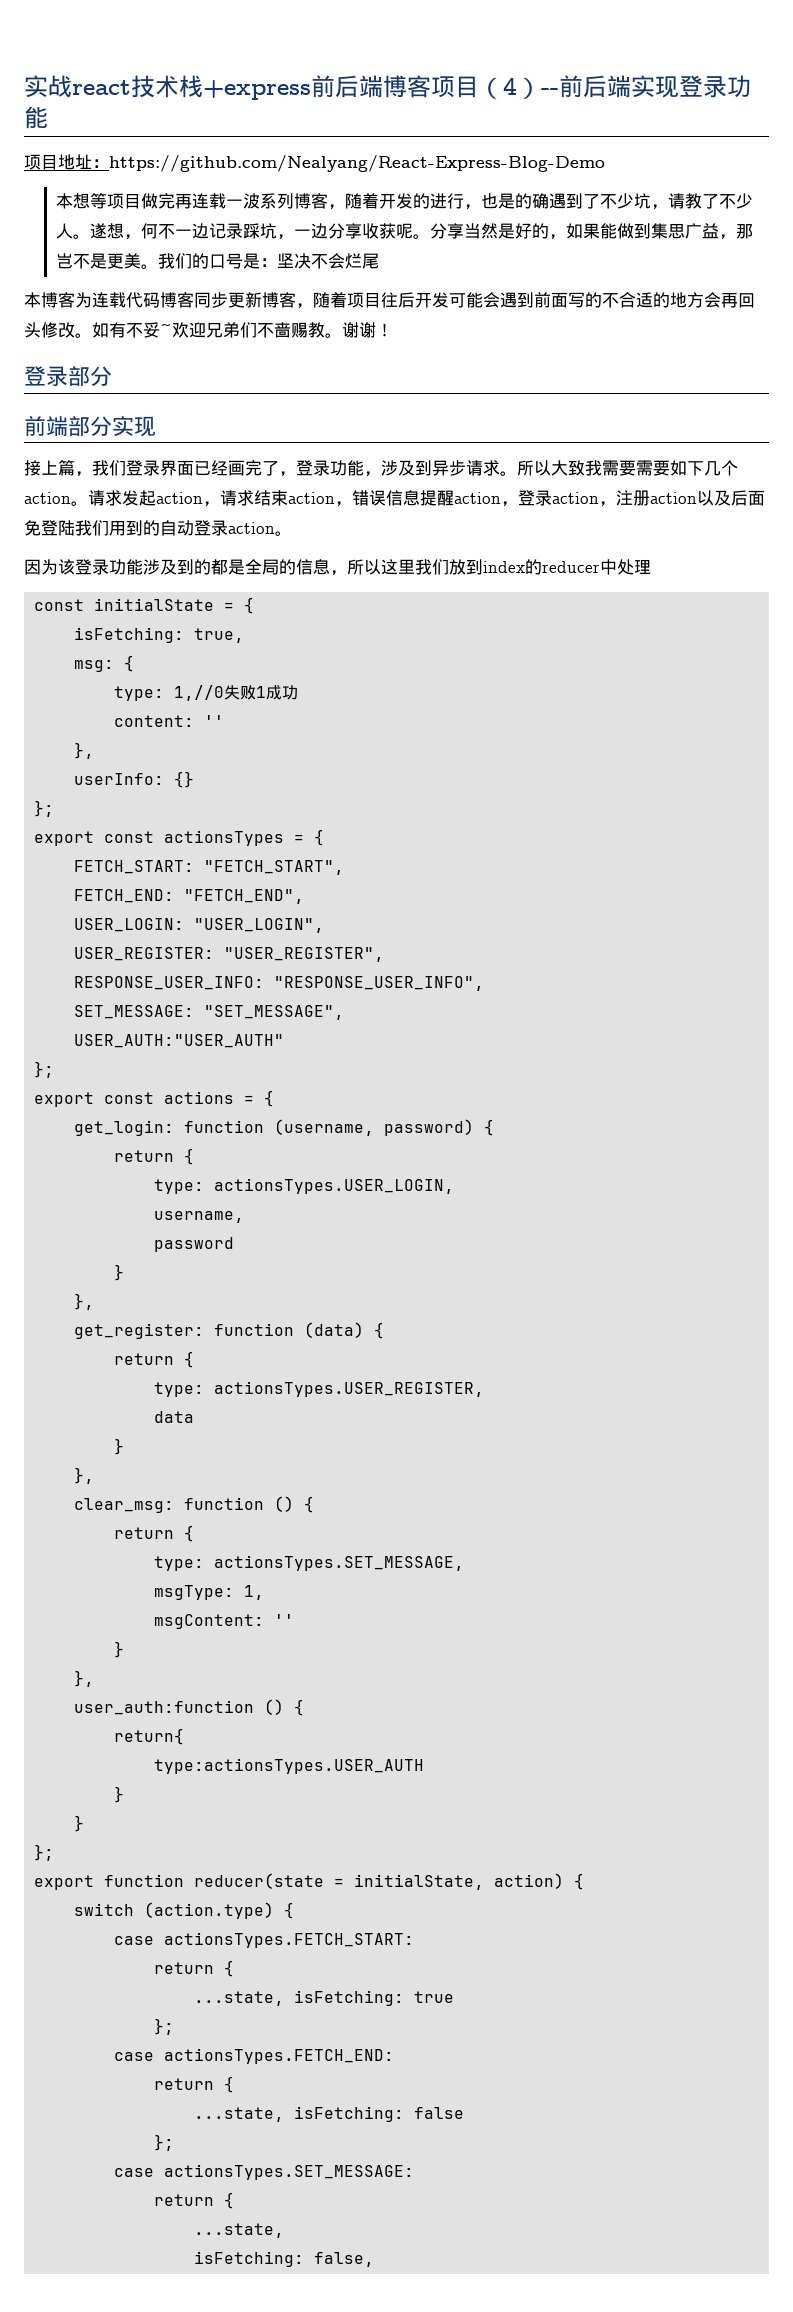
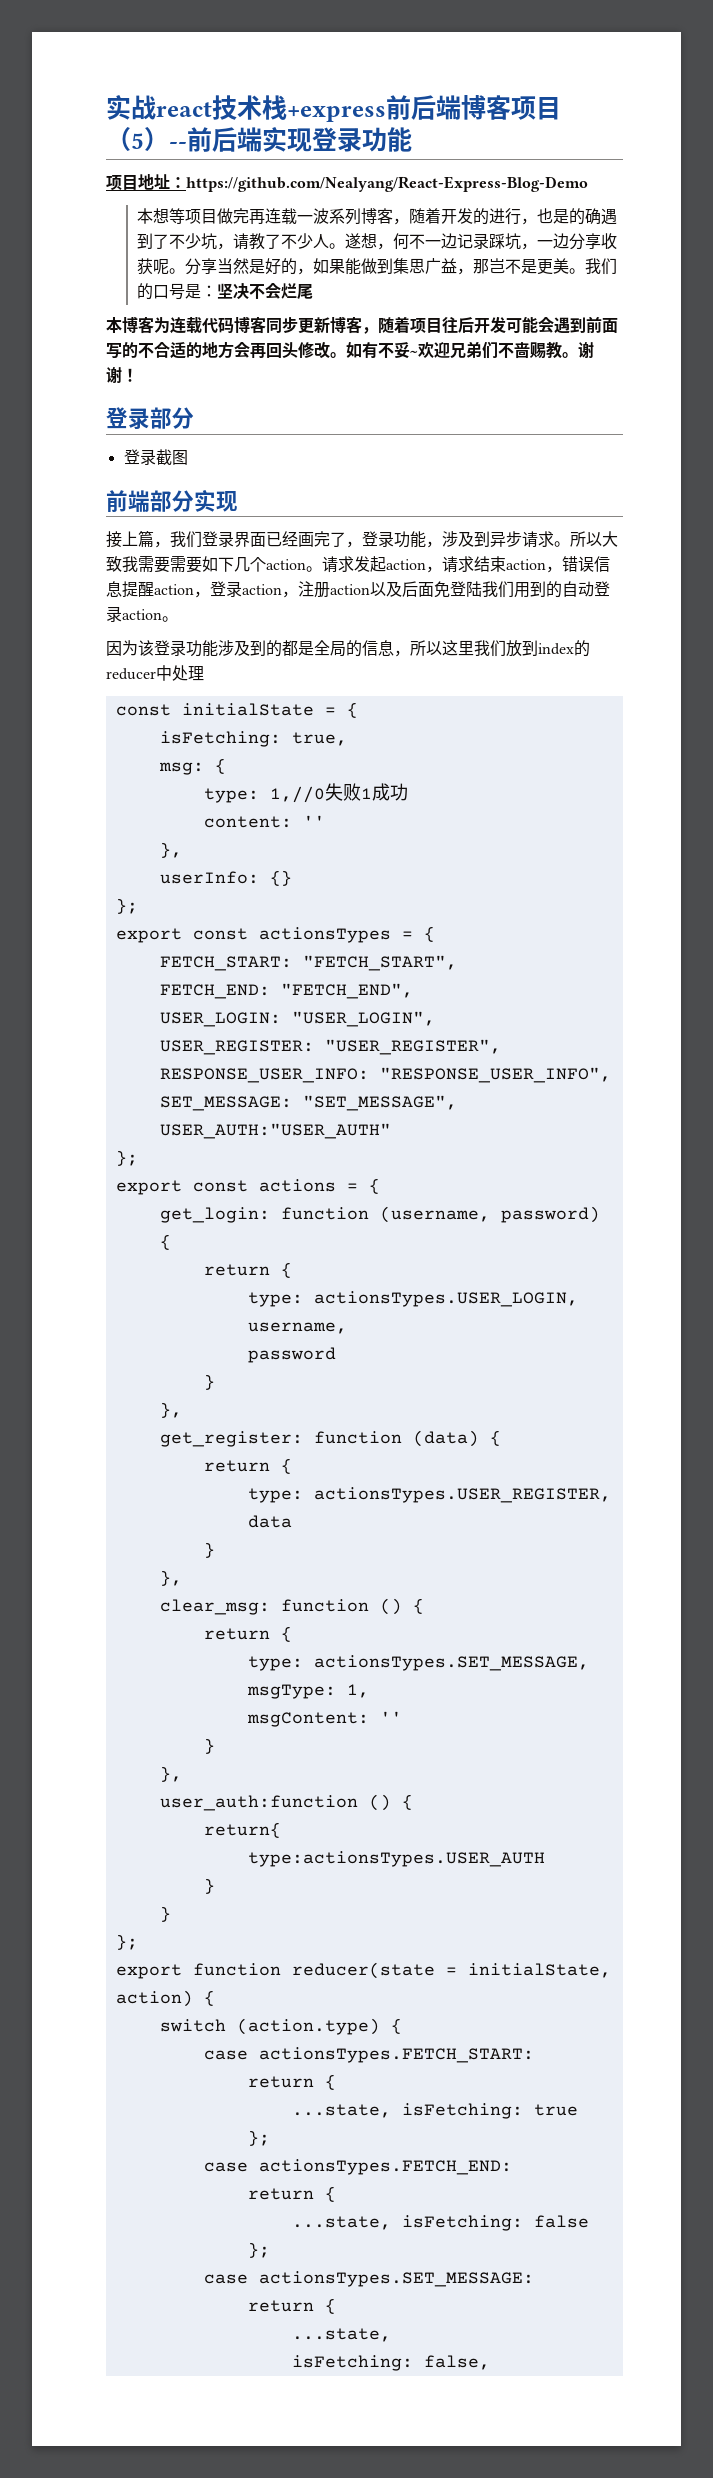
[503,77,517,95] 4 -> [131,133,144,149] 5
(112, 376) none -> [123,449,188,465] // 登录截图

